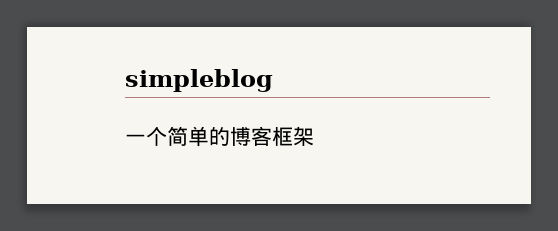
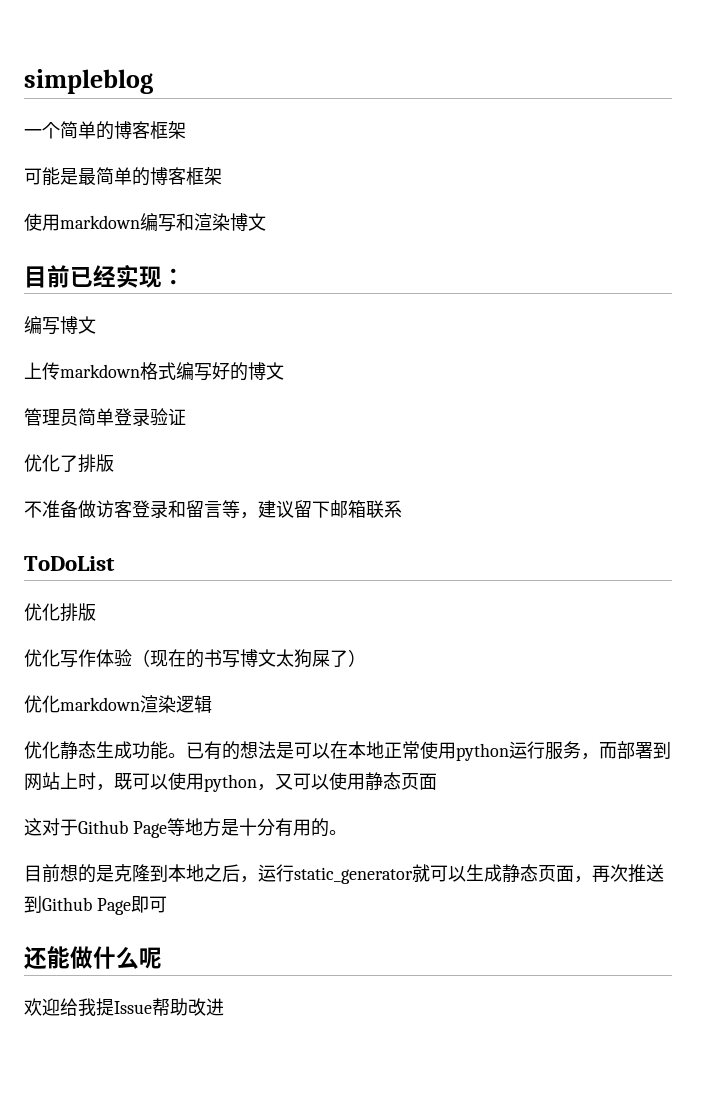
(314, 136) none -> [24,167,222,186] [24,213,266,232] [24,264,185,288] [24,316,96,335] [24,362,284,381] [24,408,186,426] [24,454,114,473] [24,500,402,519] [24,556,115,571] [24,603,96,622] [24,649,366,668] [24,695,212,713] [24,741,671,761] [24,772,437,792] [24,818,347,838] [24,864,664,884] [24,895,167,915] [24,946,162,970] [24,998,224,1016] // 可能是最简单的博客框架 // 使用markdown编写和渲染博文 // 目前已经实现： // 编写博文 // 上传markdown格式编写好的博文 // 管理员简单登录验证 // 优化了排版 // 不准备做访客登录和留言等，建议留下邮箱联系 // ToDoList // 优化排版 // 优化写作体验（现在的书写博文太狗屎了） // 优化markdown渲染逻辑 // 优化静态生成功能。已有的想法是可以在本地正常使用python运行服务，而部署到网站上时，既可以使用python，又可以使用静态页面 // 这对于Github Page等地方是十分有用的。 // 目前想的是克隆到本地之后，运行static_generator就可以生成静态页面，再次推送到Github Page即可 // 还能做什么呢 // 欢迎给我提Issue帮助改进

